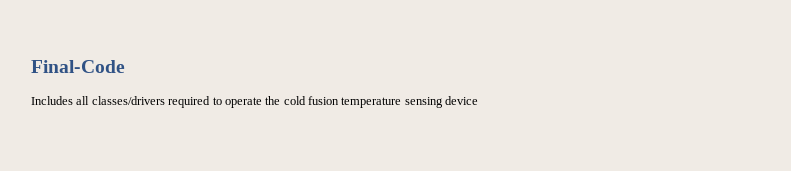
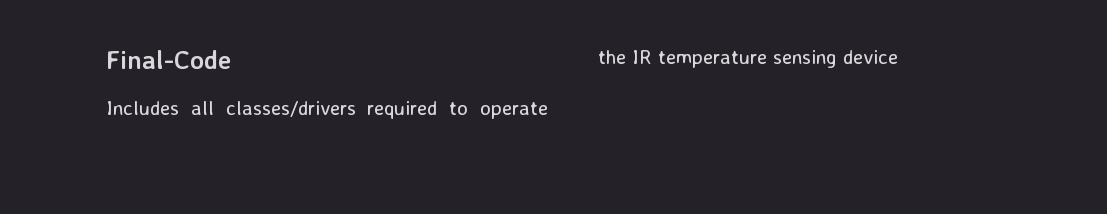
[283,96,339,105] cold fusion -> [632,50,652,64] IR

